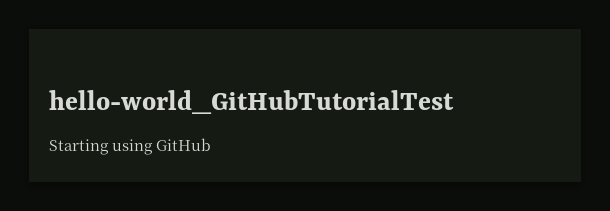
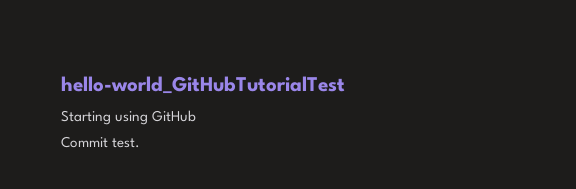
(212, 144) none -> [61,136,141,148] // Commit test.

